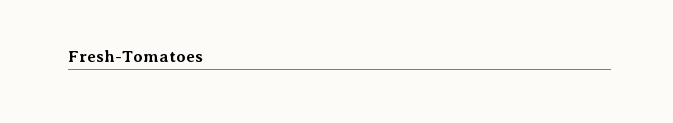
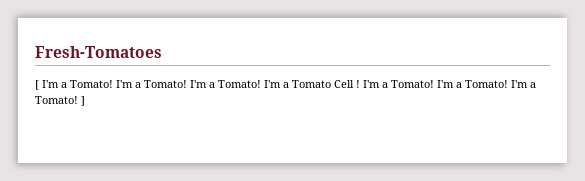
(203, 56) none -> [35,80,536,90] [35,96,85,106] // [ I'm a Tomato! I'm a Tomato! I'm a Tomato! I'm a Tomato Cell ! I'm a Tomato! I'm a Tomato! I'm a Tomato! ]

